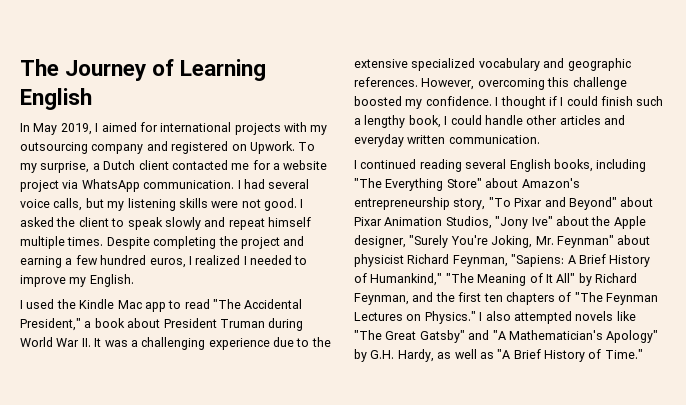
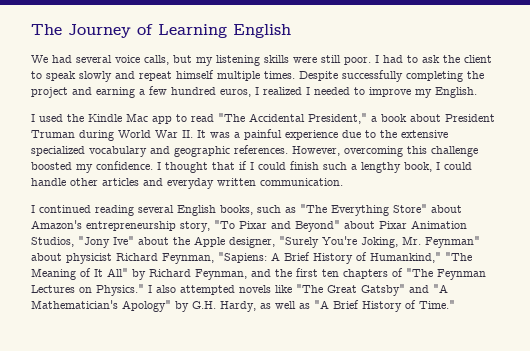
[20,122,328,135] [20,141,316,154] [20,160,328,173] [20,179,241,192] In May 2019, I aimed for international projects with my outsourcing company and registered on Upwork. To my surprise, a Dutch client contacted me for a website project via WhatsApp communication. I -> [31,55,48,63] We
[241,198,304,211] [20,217,54,227] not good. I asked -> [321,55,440,65] still poor. I had to ask
(150, 243) none -> [342,70,403,82] successfully
[141,337,206,350] challenging -> [244,129,282,140] painful
(546, 102) none -> [212,162,235,170] that
[596,159,647,172] including -> [257,205,296,213] such as

